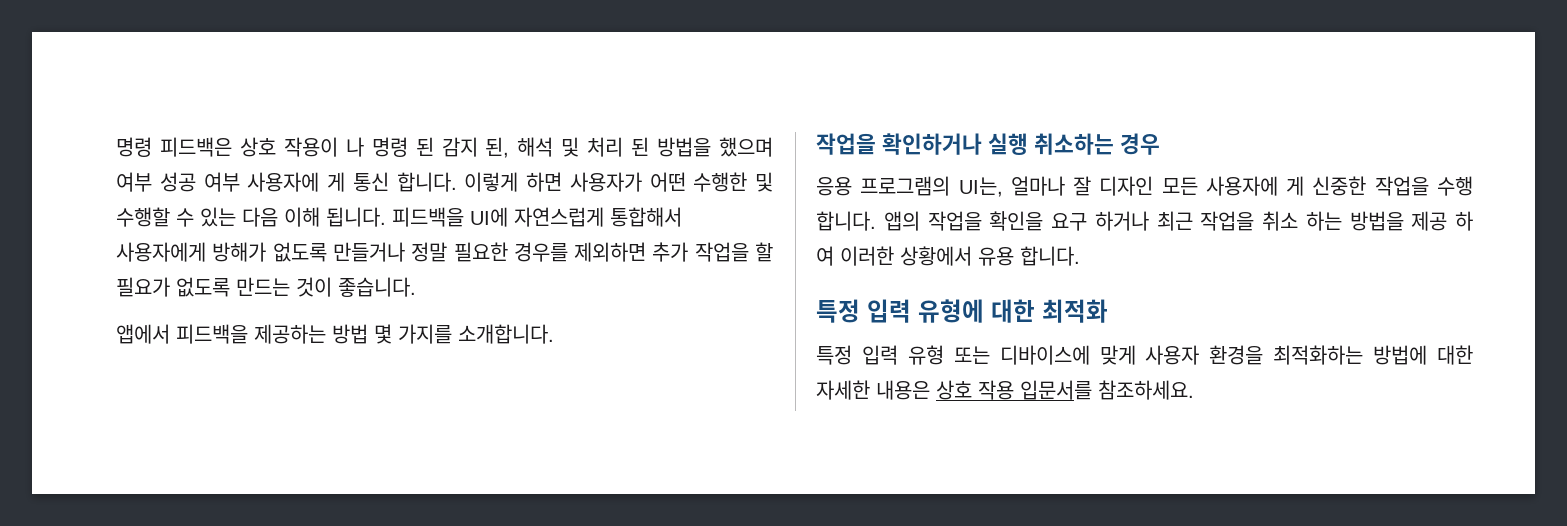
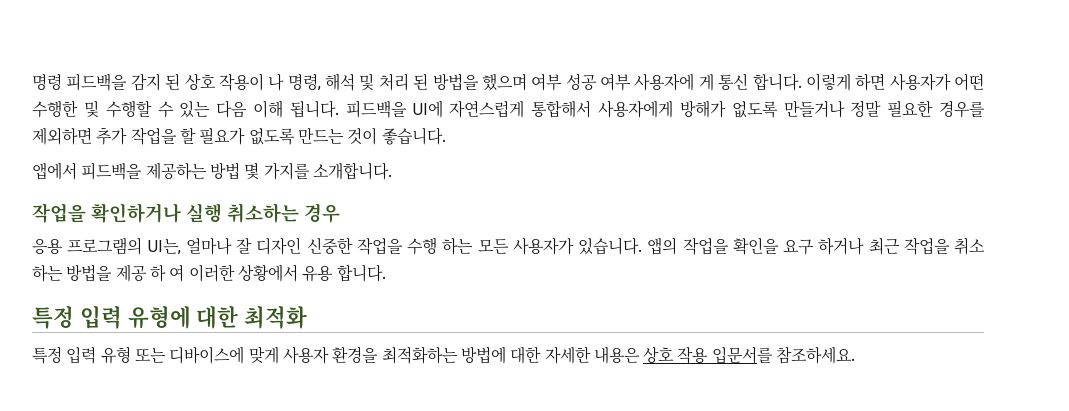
[116,137,510,158] 명령 피드백은 상호 작용이 나 명령 된 감지 된, -> [32,73,321,91] 명령 피드백을 감지 된 상호 작용이 나 명령,
[1161,176,1473,196] [816,211,876,231] 모든 사용자에 게 신중한 작업을 수행 합니다. -> [306,237,642,255] 신중한 작업을 수행 하는 모든 사용자가 있습니다.

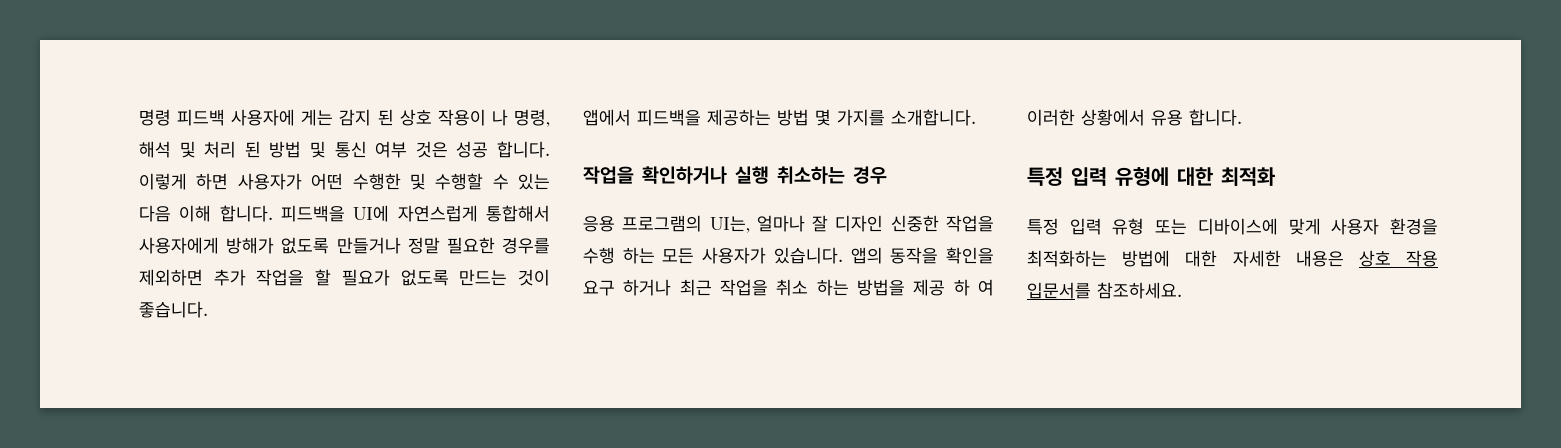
[66,73,128,91] 피드백을 -> [177,109,334,126] 피드백 사용자에 게는
[432,73,749,91] 방법을 했으며 여부 성공 여부 사용자에 게 통신 -> [269,141,489,158] 방법 및 통신 여부 것은 성공
[289,100,339,118] 됩니다. -> [219,205,273,222] 합니다.
[682,237,729,255] 작업을 -> [890,247,939,264] 동작을

